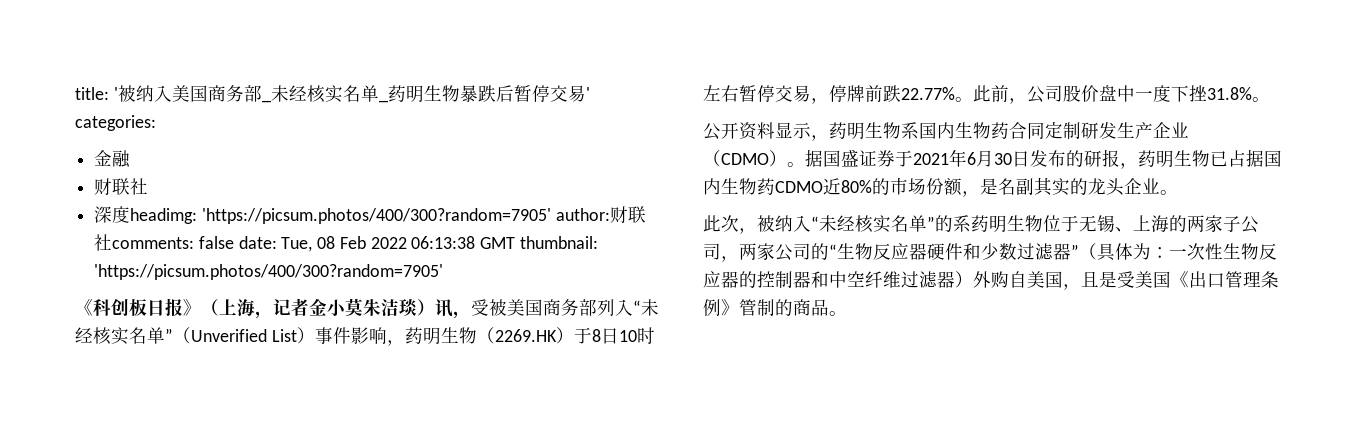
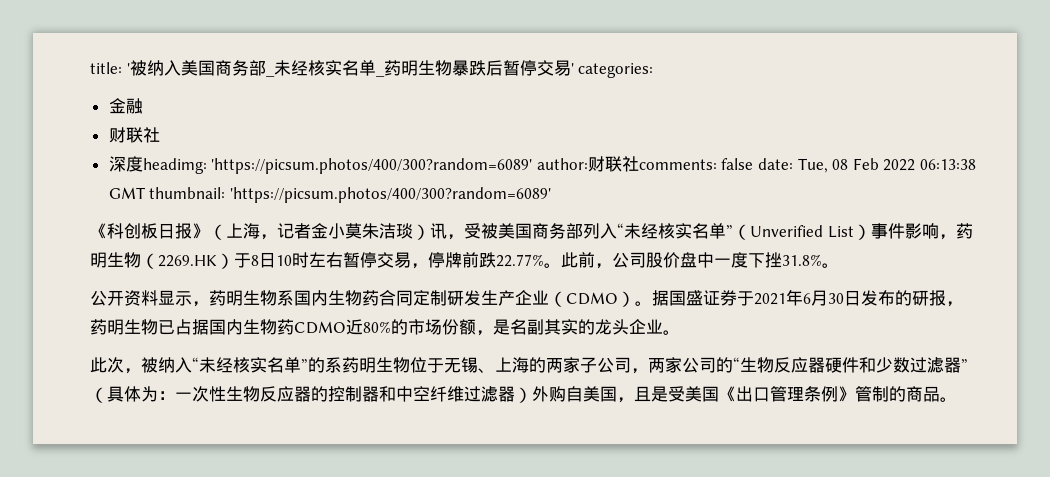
[201,208,551,224] 'https://picsum.photos/400/300?random=7905' -> [211,158,533,174] 'https://picsum.photos/400/300?random=6089'
[94,264,444,280] 'https://picsum.photos/400/300?random=7905' -> [229,187,551,203] 'https://picsum.photos/400/300?random=6089'

